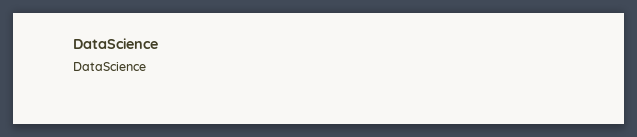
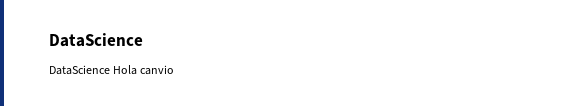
(146, 66) none -> [113,65,175,75] Hola canvio

